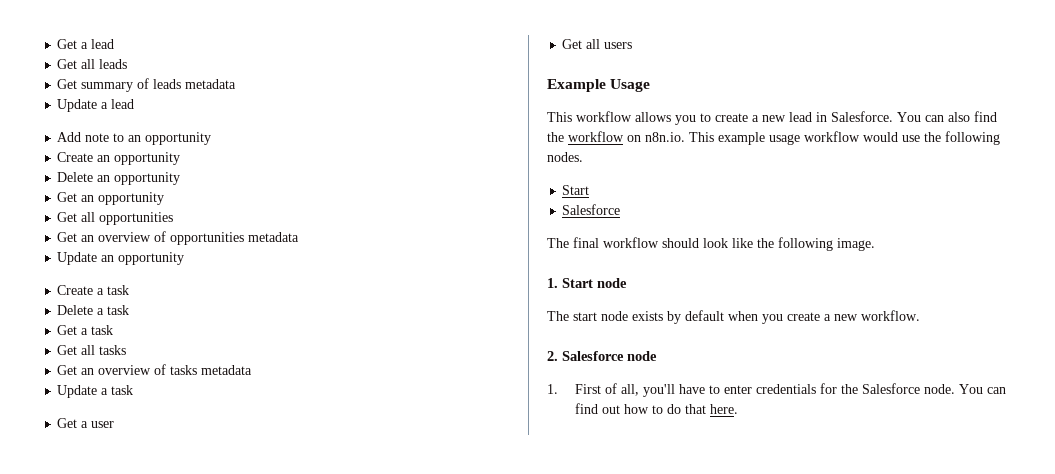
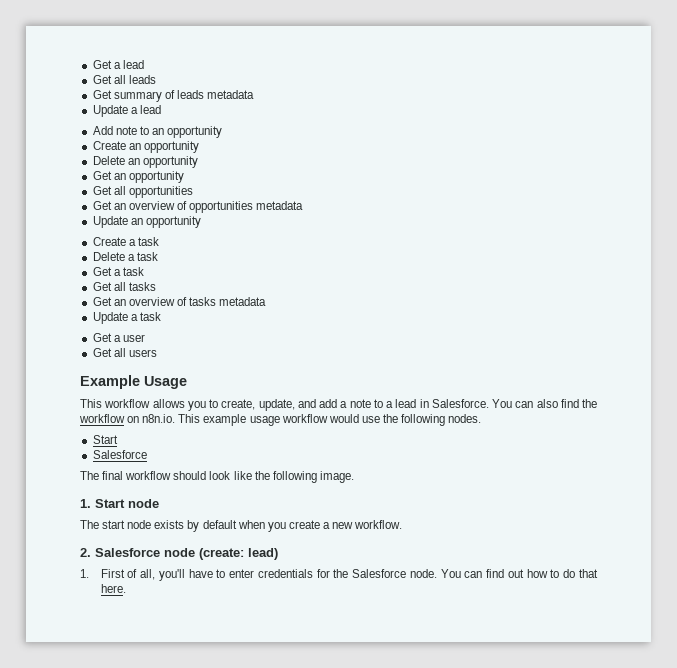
[715,113,786,122] create a new -> [221,399,393,411] create, update, and add a note to a
(657, 356) none -> [199,548,278,560] (create: lead)

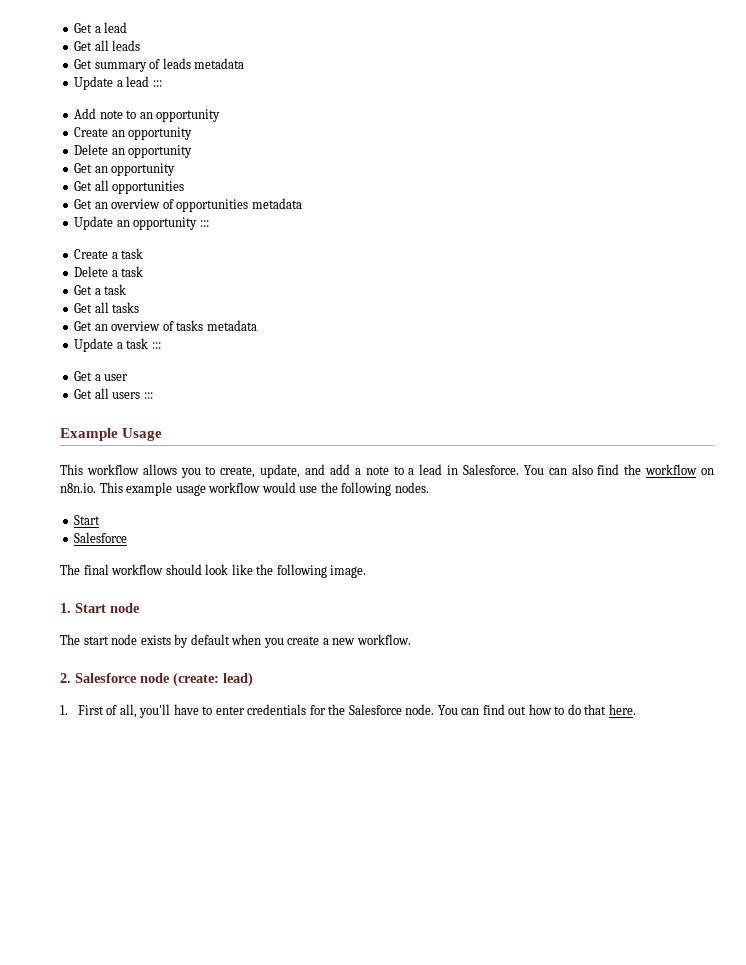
(161, 109) none -> [152,80,162,87] :::
(201, 222) none -> [199,220,209,227] :::
(161, 316) none -> [151,342,161,349] :::
(157, 353) none -> [143,392,153,399] :::

